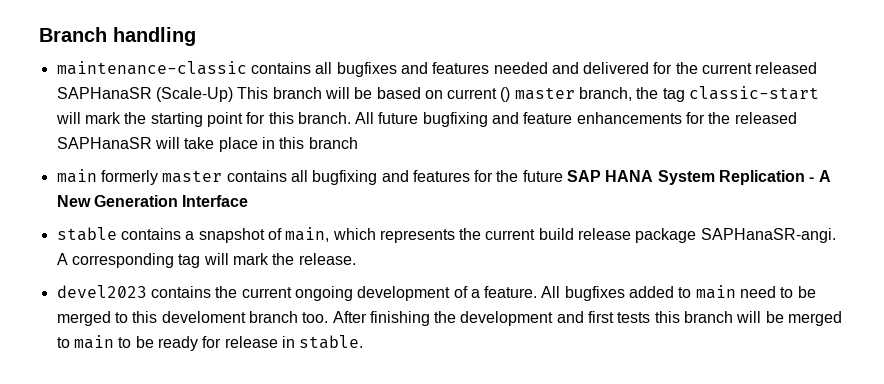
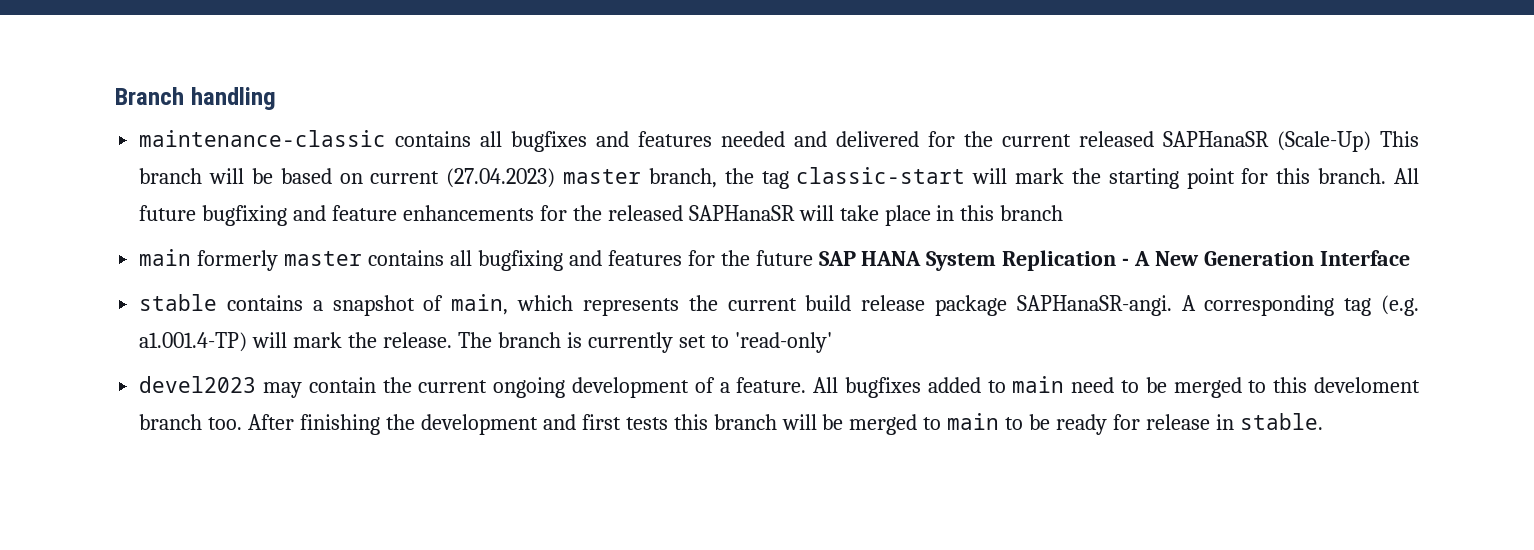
[500,87,511,102] () -> [446,168,556,188] (27.04.2023)
(201, 261) none -> [1380,295,1419,316] [139,332,248,352] (e.g. a1.001.4-TP)
(356, 259) none -> [457,332,832,353] The branch is currently set to 'read-only'
[150,286,211,298] contains -> [263,377,376,398] may contain

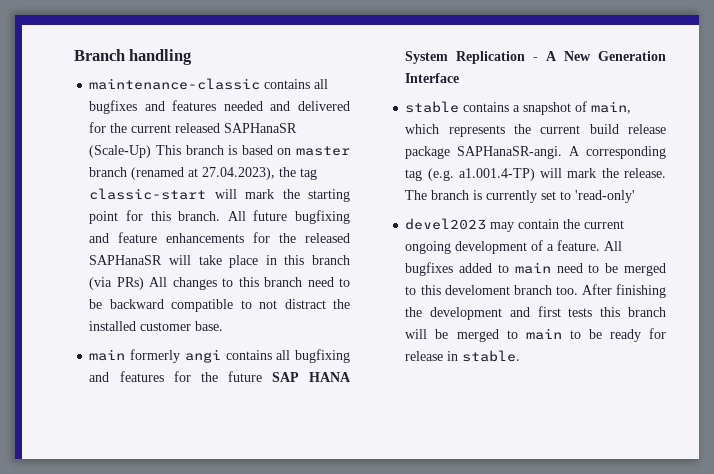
[209,168,717,188] will be based on current (27.04.2023) master branch, -> [228,145,350,156] [89,167,276,180] is based on master branch (renamed at 27.04.2023),
(1064, 213) none -> [89,277,350,290] [89,299,350,312] [89,321,224,331] (via PRs) All changes to this branch need to be backward compatible to not distract the installed customer base.
[284,251,363,266] master -> [184,349,221,363] angi

